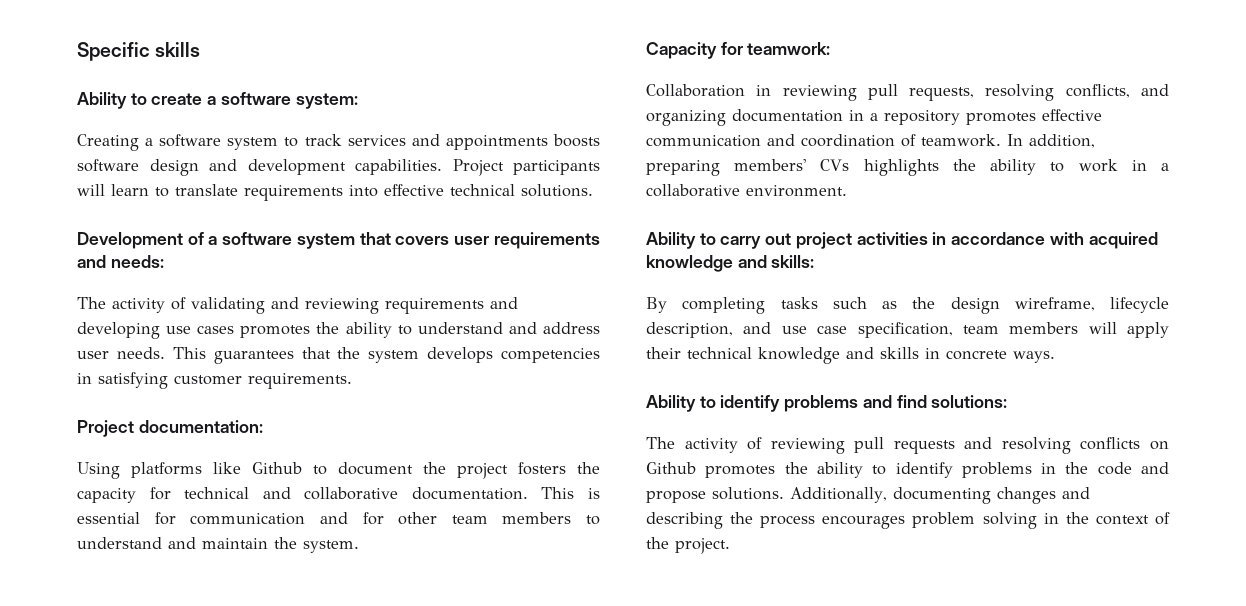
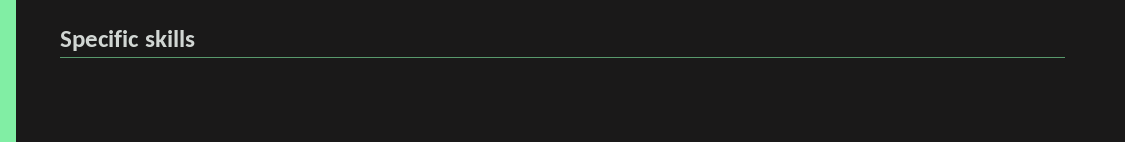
[77,92,358,109] [77,134,600,151] [77,159,600,176] [77,184,593,201] [77,232,600,249] [77,255,164,268] [77,297,518,314] [77,322,600,339] [77,347,600,364] [77,372,352,389] [77,420,263,437] [77,462,600,479] [77,487,600,503] [77,512,600,525] [77,537,359,553] [646,42,831,59] [646,84,1169,101] [646,109,1102,126] [646,134,1095,148] [646,159,1169,176] [646,184,847,197] [646,232,1158,249] [646,255,815,272] [646,297,1169,314] [646,322,1169,338] [646,347,1055,364] [646,395,1008,412] [646,437,1169,454] [646,462,1169,478] [646,487,1090,504] [646,512,1170,529] [646,537,730,554] // Ability to create a software system: // Creating a software system to track services and appointments boosts software design and development capabilities. Project participants will learn to translate requirements into effective technical solutions. // Development of a software system that covers user requirements and needs: // The activity of validating and reviewing requirements and developing use cases promotes the ability to understand and address user needs. This guarantees that the system develops competencies in satisfying customer requirements. // Project documentation: // Using platforms like Github to document the project fosters the capacity for technical and collaborative documentation. This is essential for communication and for other team members to understand and maintain the system. // Capacity for teamwork: // Collaboration in reviewing pull requests, resolving conflicts, and organizing documentation in a repository promotes effective communication and coordination of teamwork. In addition, preparing members' CVs highlights the ability to work in a collaborative environment. // Ability to carry out project activities in accordance with acquired knowledge and skills: // By completing tasks such as the design wireframe, lifecycle description, and use case specification, team members will apply their technical knowledge and skills in concrete ways. // Ability to identify problems and find solutions: // The activity of reviewing pull requests and resolving conflicts on Github promotes the ability to identify problems in the code and propose solutions. Additionally, documenting changes and describing the process encourages problem solving in the context of the project. -> (195, 38) none

